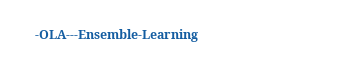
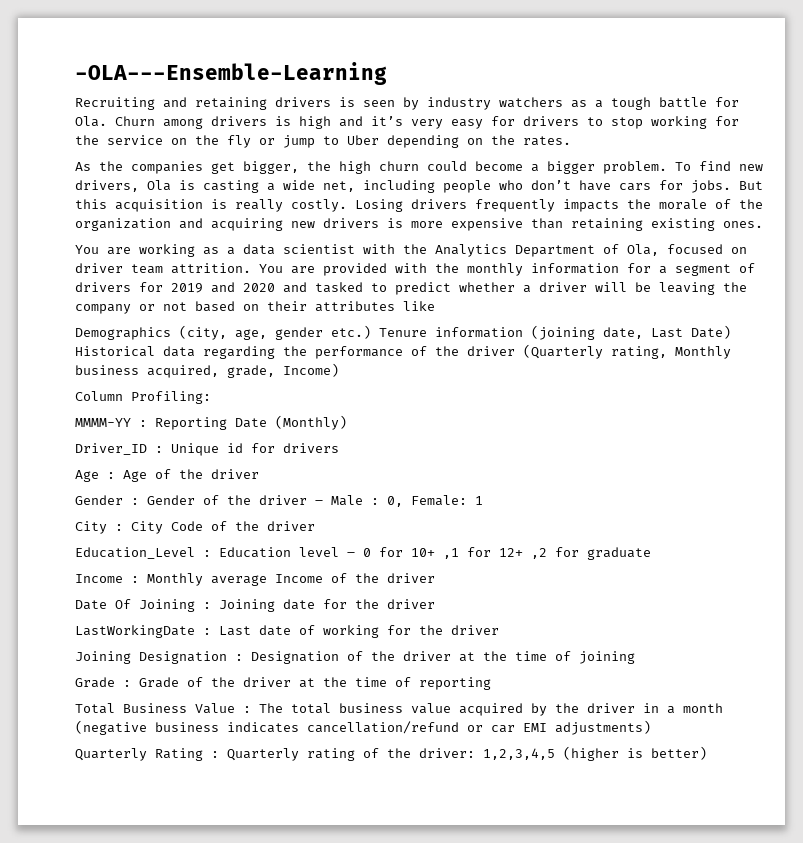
(198, 35) none -> [75,97,739,110] [75,116,739,129] [75,135,571,148] [75,161,763,174] [75,180,763,193] [75,199,763,212] [75,218,763,231] [75,244,747,257] [75,263,755,276] [75,282,747,295] [75,301,435,314] [75,325,731,340] [75,344,731,359] [75,363,339,378] [75,391,211,404] [75,415,347,430] [75,443,339,456] [75,469,259,482] [75,495,483,507] [75,521,315,534] [75,547,651,560] [75,573,435,586] [75,599,435,612] [75,625,499,638] [75,651,635,664] [75,677,491,690] [75,703,723,716] [75,720,651,735] [75,746,707,761] // Recruiting and retaining drivers is seen by industry watchers as a tough battle for Ola. Churn among drivers is high and it’s very easy for drivers to stop working for the service on the fly or jump to Uber depending on the rates. // As the companies get bigger, the high churn could become a bigger problem. To find new drivers, Ola is casting a wide net, including people who don’t have cars for jobs. But this acquisition is really costly. Losing drivers frequently impacts the morale of the organization and acquiring new drivers is more expensive than retaining existing ones. // You are working as a data scientist with the Analytics Department of Ola, focused on driver team attrition. You are provided with the monthly information for a segment of drivers for 2019 and 2020 and tasked to predict whether a driver will be leaving the company or not based on their attributes like // Demographics (city, age, gender etc.) Tenure information (joining date, Last Date) Historical data regarding the performance of the driver (Quarterly rating, Monthly business acquired, grade, Income) // Column Profiling: // MMMM-YY : Reporting Date (Monthly) // Driver_ID : Unique id for drivers // Age : Age of the driver // Gender : Gender of the driver – Male : 0, Female: 1 // City : City Code of the driver // Education_Level : Education level – 0 for 10+ ,1 for 12+ ,2 for graduate // Income : Monthly average Income of the driver // Date Of Joining : Joining date for the driver // LastWorkingDate : Last date of working for the driver // Joining Designation : Designation of the driver at the time of joining // Grade : Grade of the driver at the time of reporting // Total Business Value : The total business value acquired by the driver in a month (negative business indicates cancellation/refund or car EMI adjustments) // Quarterly Rating : Quarterly rating of the driver: 1,2,3,4,5 (higher is better)

